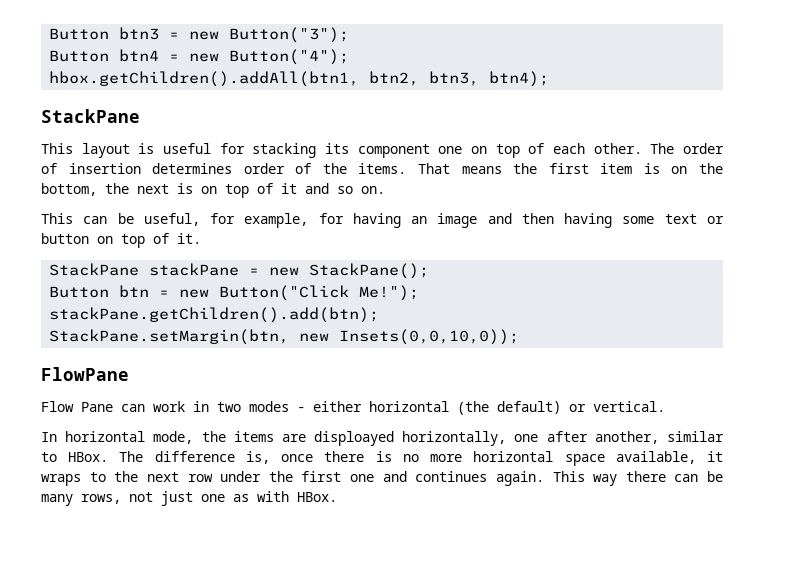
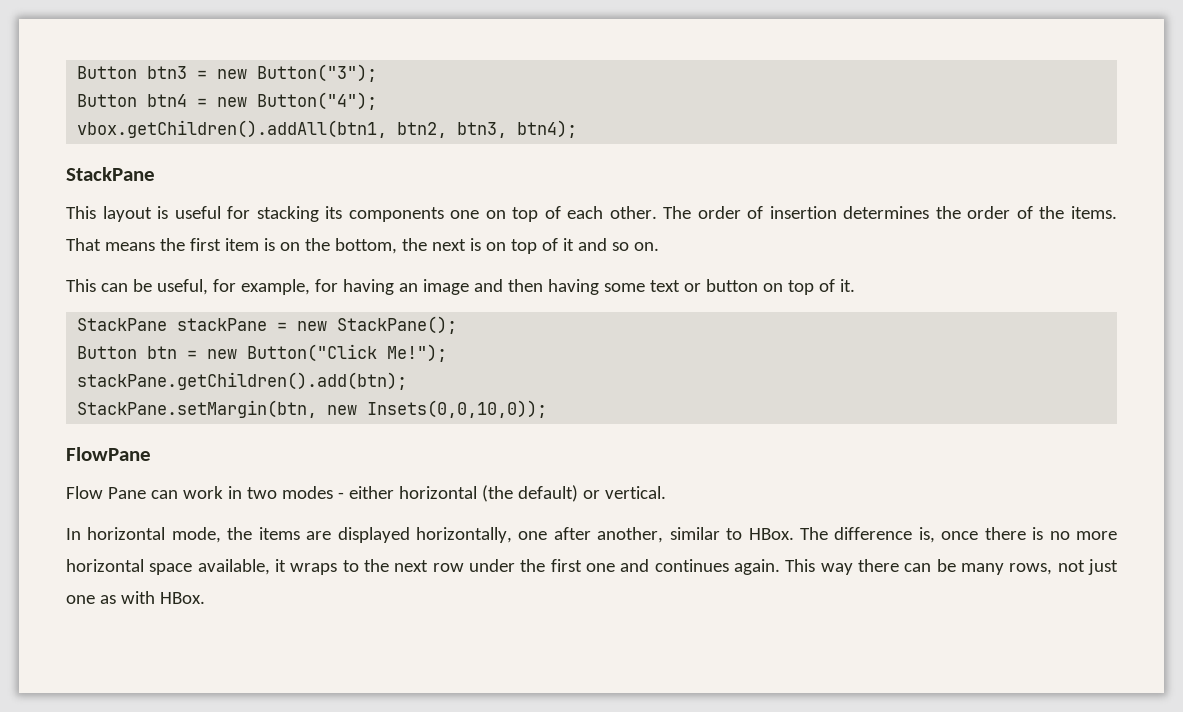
[49,71,360,87] hbox.getChildren().addAll(btn1, -> [77,120,388,138] vbox.getChildren().addAll(btn1,
[357,144,430,158] component -> [348,207,444,222] components
(233, 168) none -> [935,206,961,219] the
[314,431,395,446] disploayed -> [337,527,410,543] displayed

